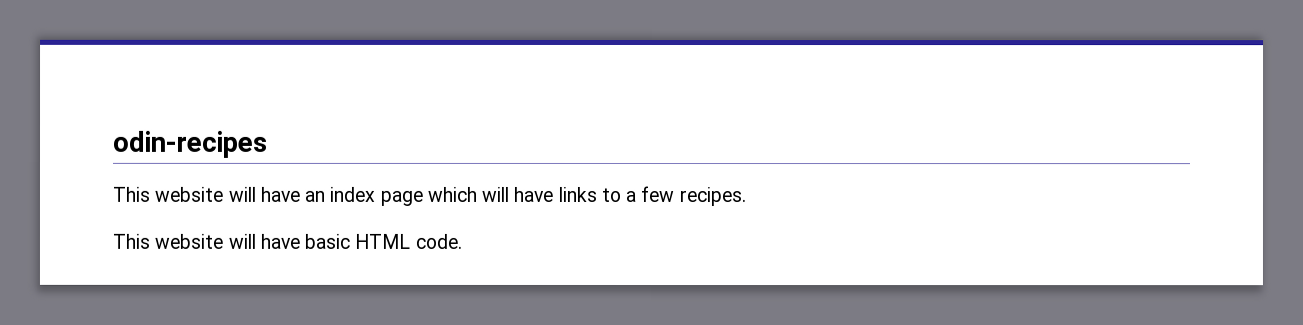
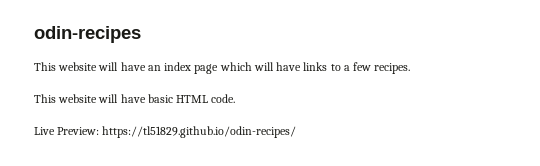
(462, 241) none -> [34,126,297,138] // Live Preview: https://tl51829.github.io/odin-recipes/

